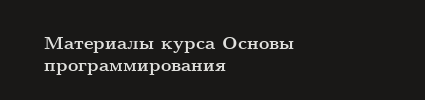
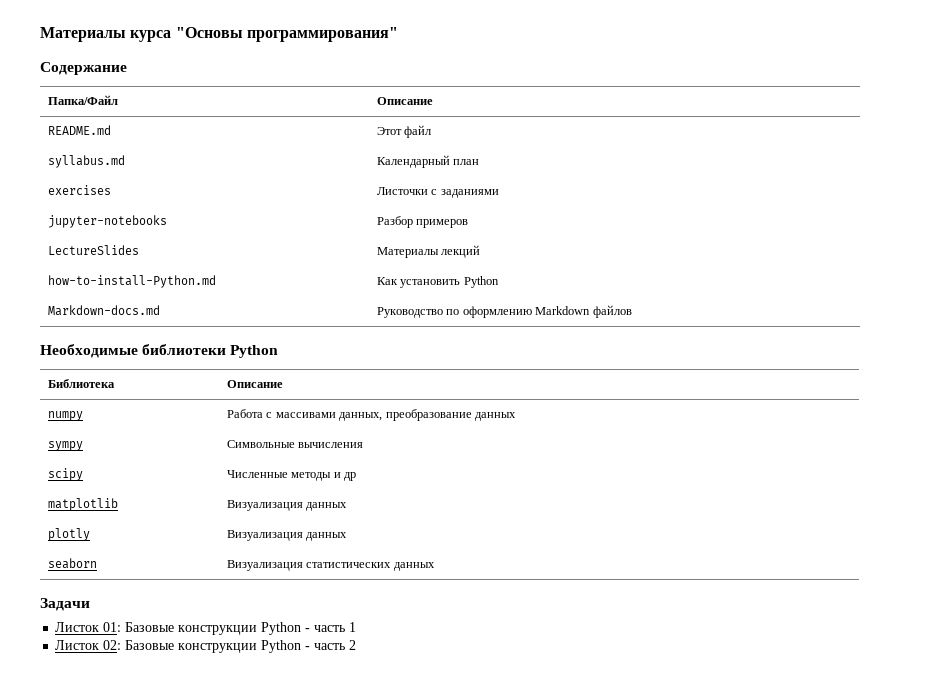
[222,37,294,49] [44,62,226,75] Основы программирования -> [175,27,398,42] [40,62,127,75] [48,95,119,105] [377,97,434,105] [48,125,112,135] [377,125,432,138] [48,155,126,168] [377,155,480,168] [48,185,112,195] [377,187,499,198] [48,215,168,228] [377,216,469,228] [48,245,140,255] [377,245,481,258] [48,275,217,288] [377,276,499,288] [48,305,161,316] [377,305,632,318] [40,344,279,358] [48,379,116,388] [227,380,284,388] [48,411,84,421] [227,409,516,421] [48,441,84,451] [227,440,364,448] [48,468,84,481] [227,470,357,481] [48,498,119,511] [227,500,348,511] [48,528,91,541] [227,530,348,541] [48,558,98,569] [227,560,435,571] [40,598,90,611] [55,622,357,635] [55,640,357,653] "Основы программирования" // Содержание // Папка/Файл | Описание // README.md | Этот файл // syllabus.md | Календарный план // exercises | Листочки с заданиями // jupyter-notebooks | Разбор примеров // LectureSlides | Материалы лекций // how-to-install-Python.md | Как установить Python // Markdown-docs.md | Руководство по оформлению Markdown файлов // Необходимые библиотеки Python // Библиотека | Описание // numpy | Работа с массивами данных, преобразование данных // sympy | Символьные вычисления // scipy | Численные методы и др // matplotlib | Визуализация данных // plotly | Визуализация данных // seaborn | Визуализация статистических данных // Задачи // Листок 01: Базовые конструкции Python - часть 1 // Листок 02: Базовые конструкции Python - часть 2

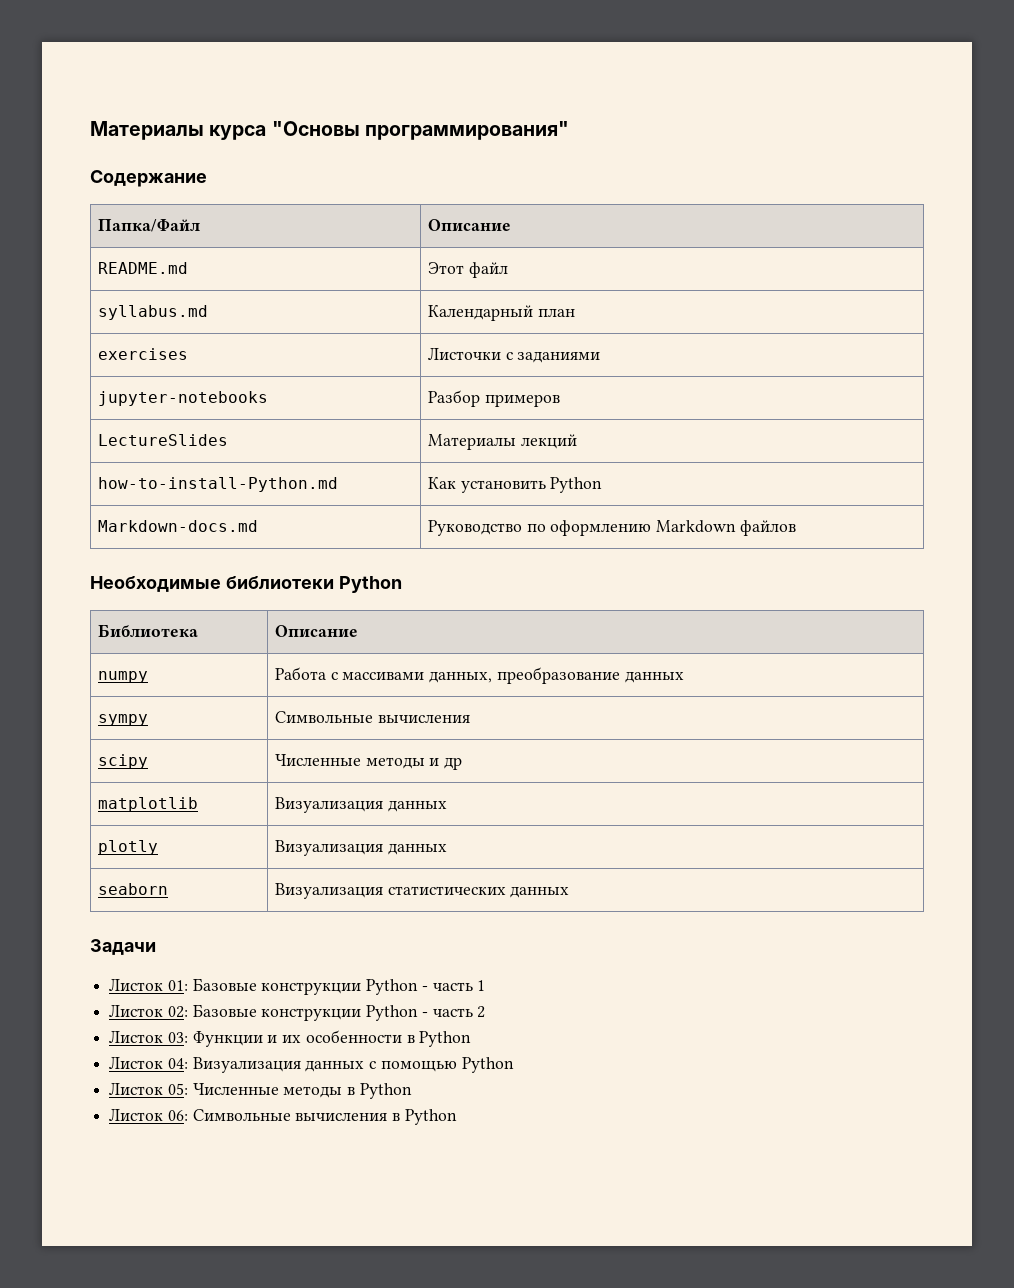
(357, 645) none -> [109,1030,472,1047] [109,1056,514,1073] [109,1082,412,1099] [109,1108,457,1125] // Листок 03: Функции и их особенности в Python // Листок 04: Визуализация данных с помощью Python // Листок 05: Численные методы в Python // Листок 06: Символьные вычисления в Python

